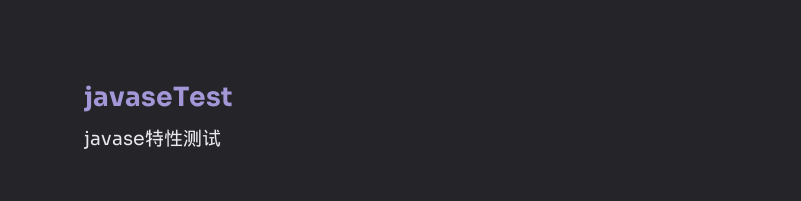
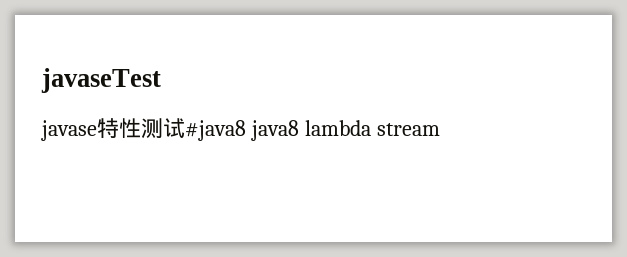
(221, 138) none -> [185,120,440,141] #java8 java8 lambda stream

